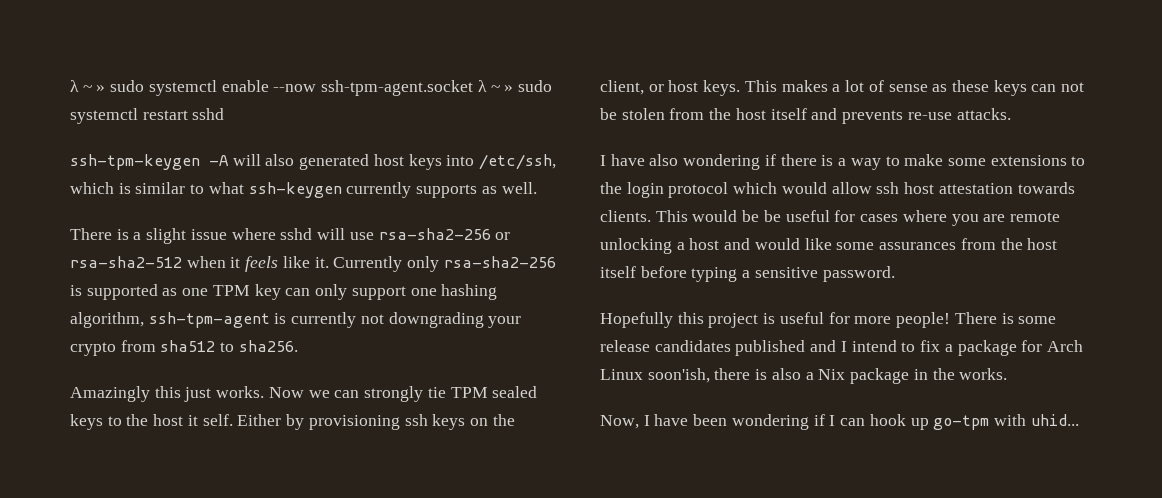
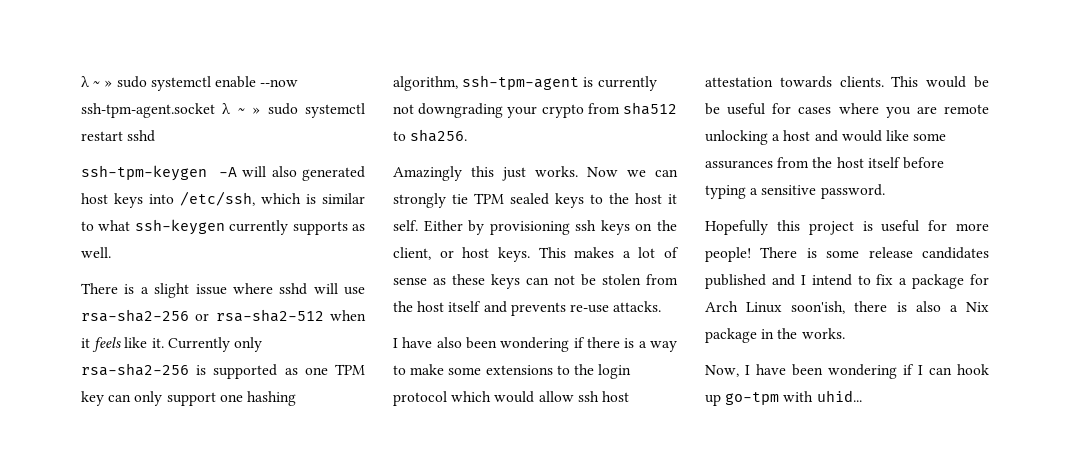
(679, 160) none -> [466,337,497,349] been

